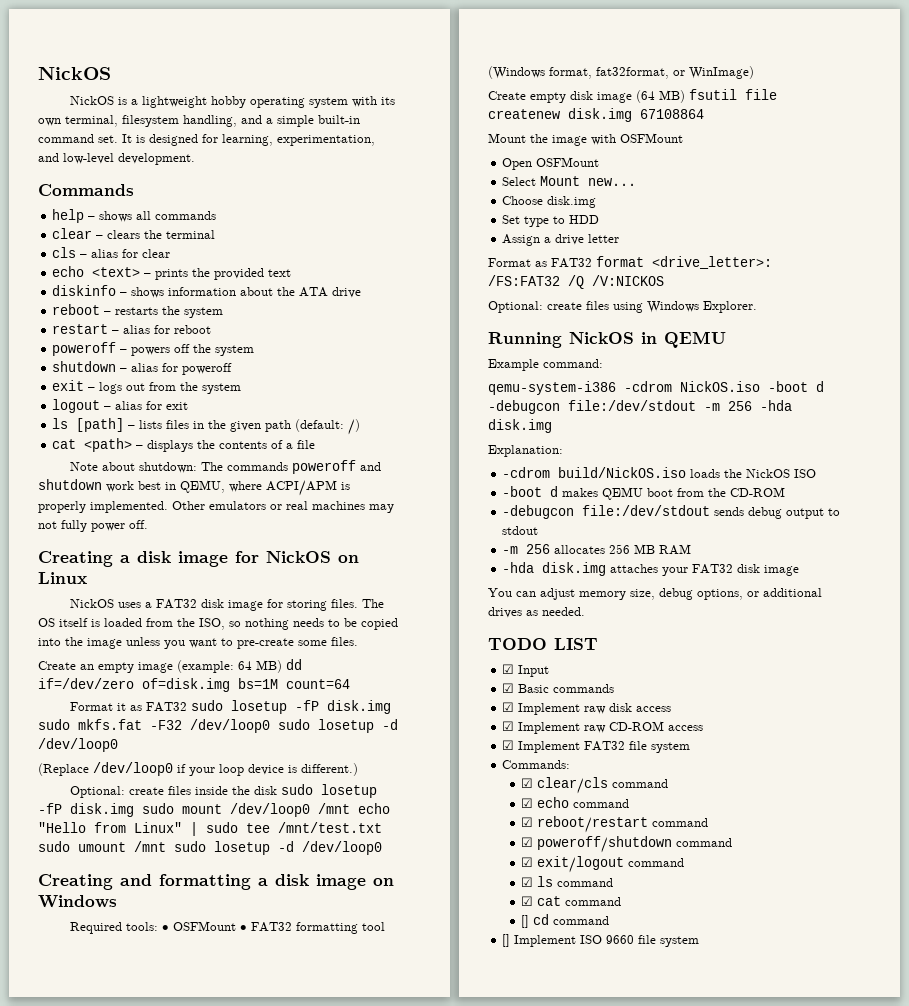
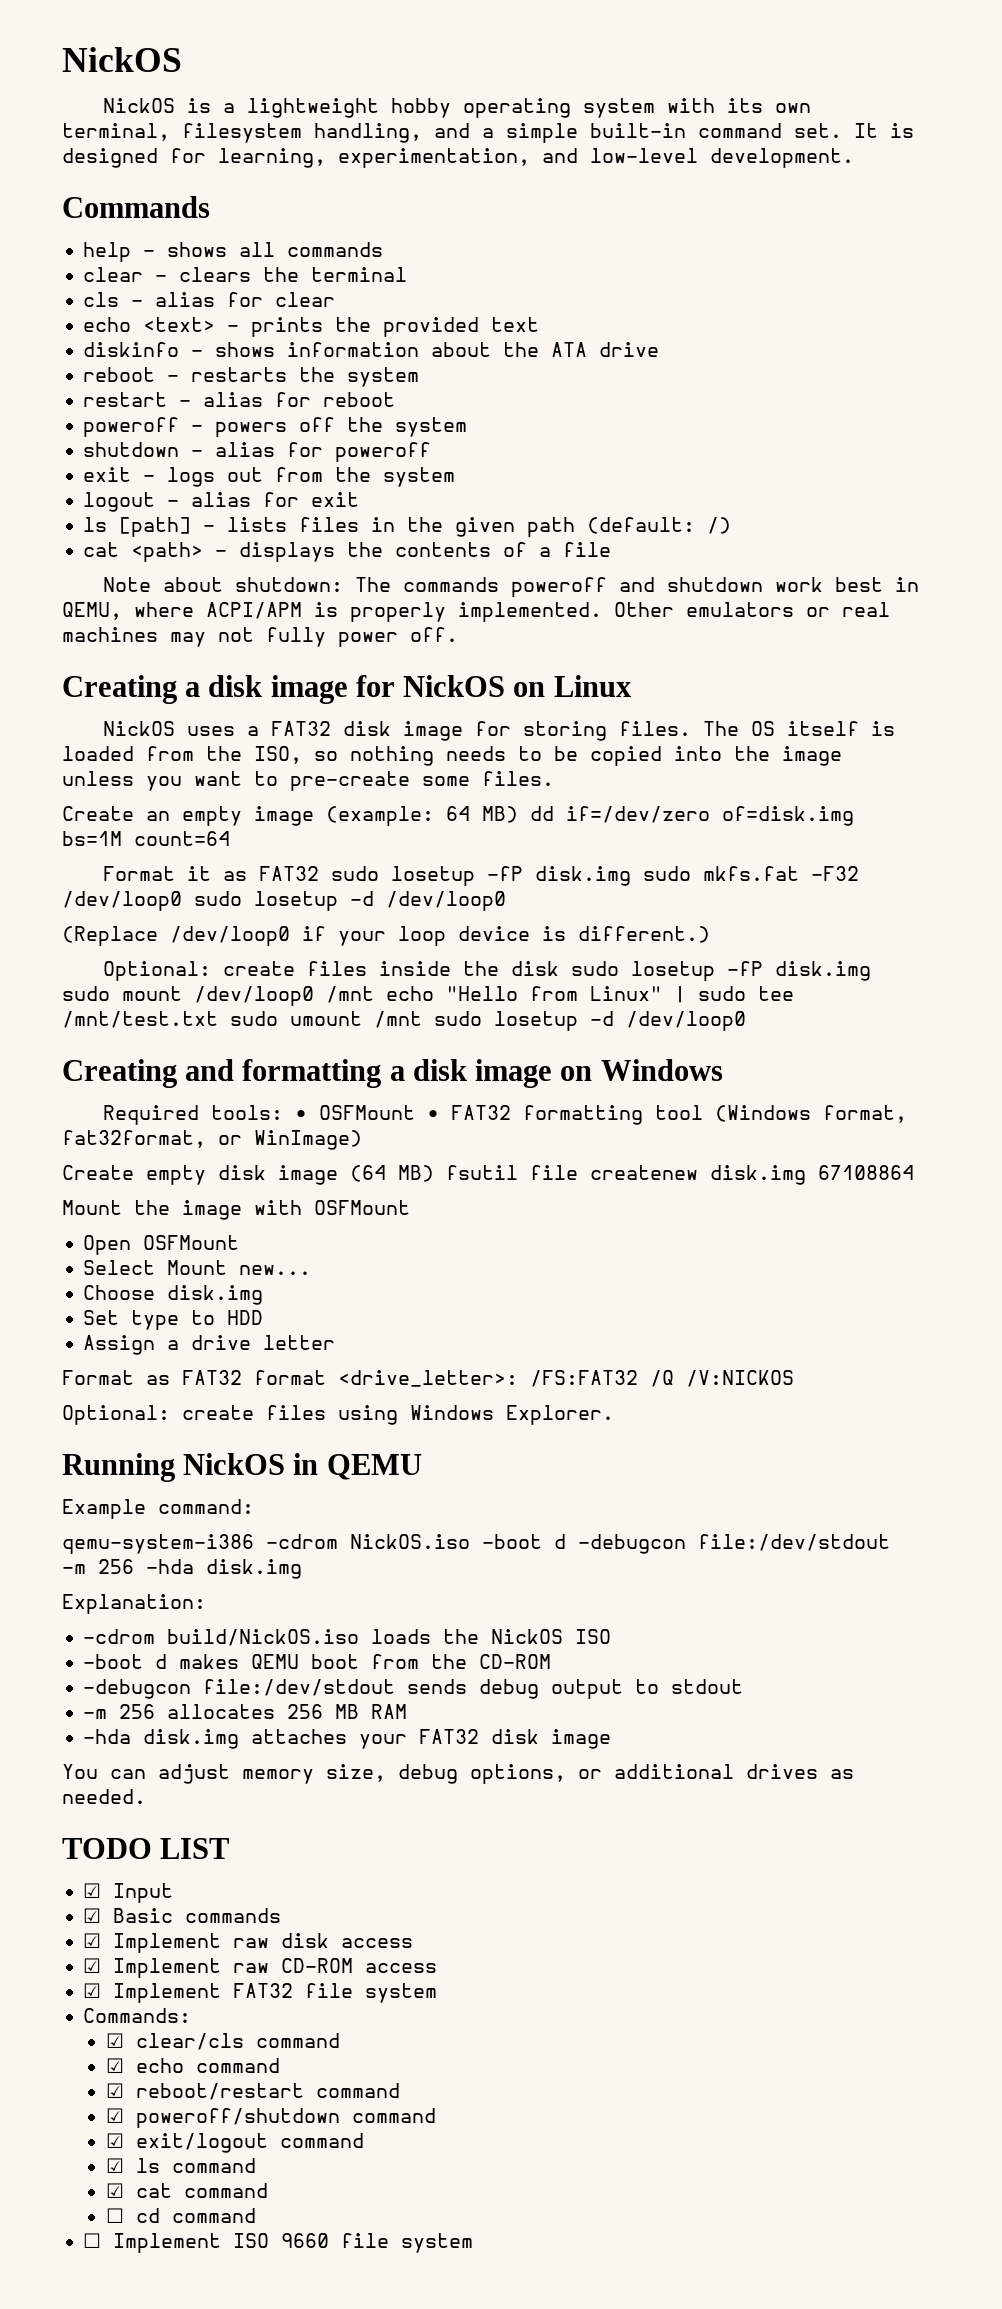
[521,915,530,928] [] -> [105,2208,124,2223] ☐
[502,934,511,947] [] -> [83,2233,102,2248] ☐

